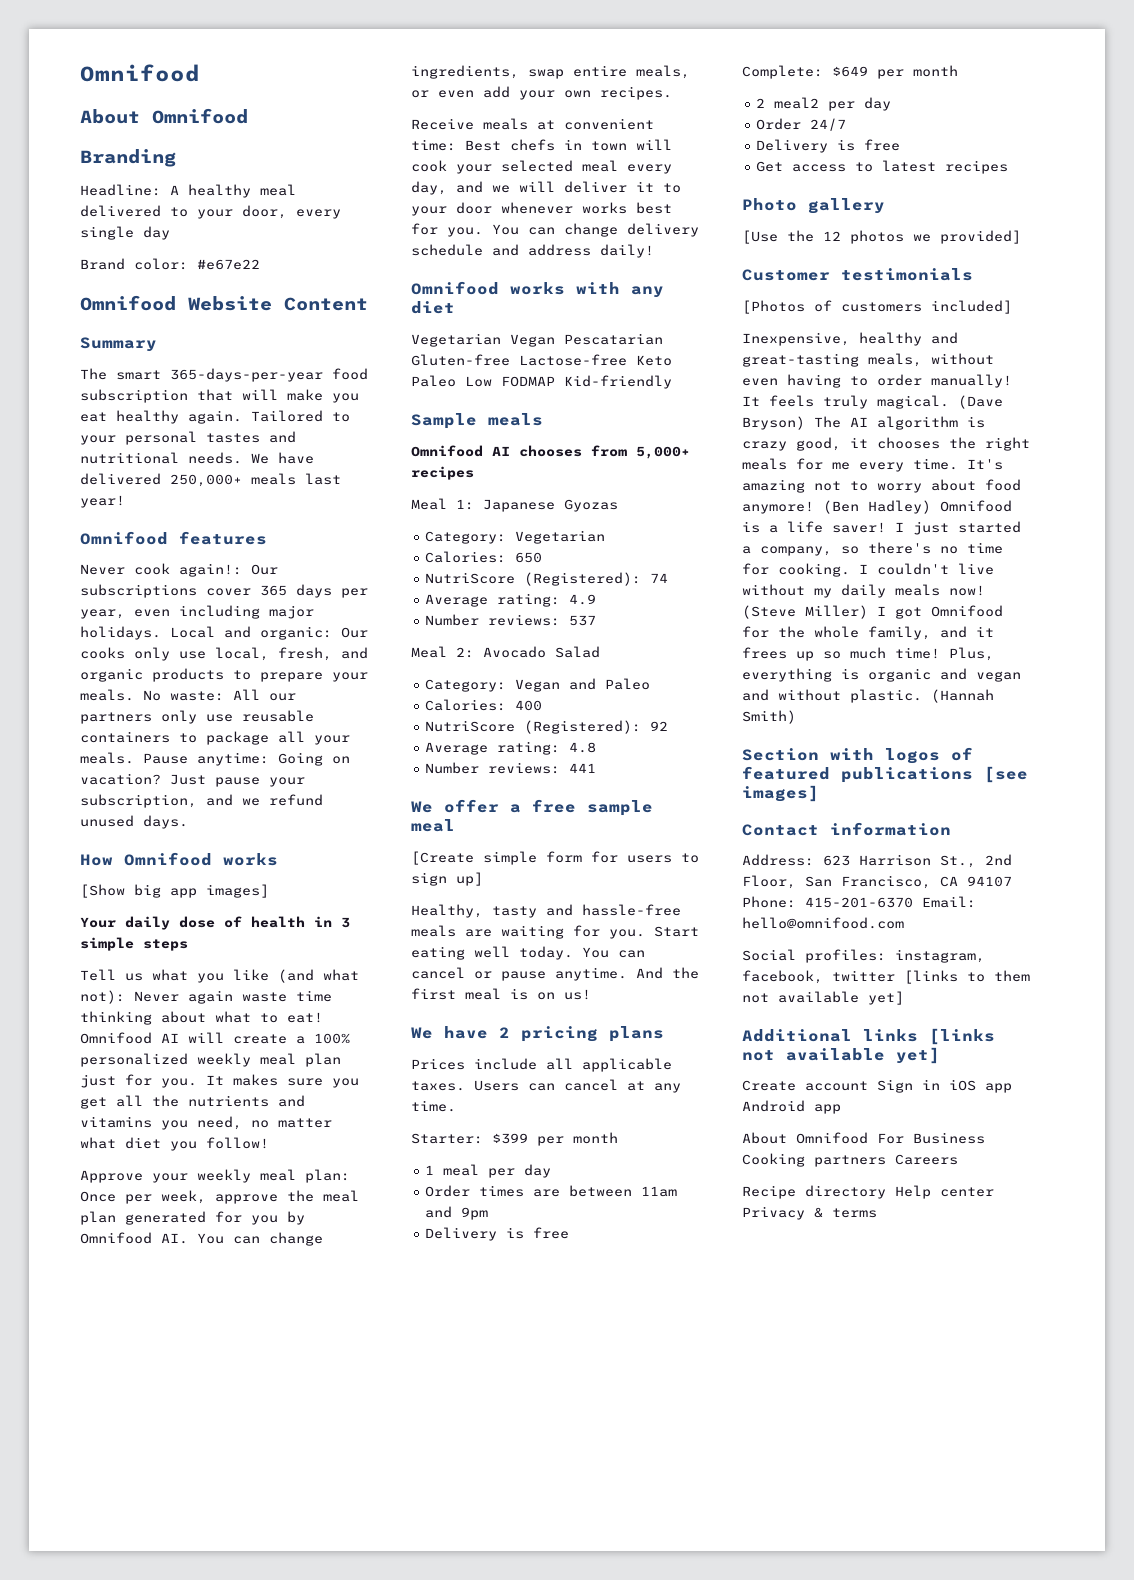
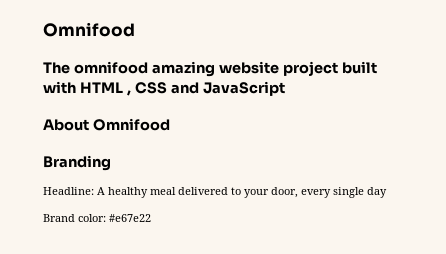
[80,64,200,82] Omnifood -> [43,22,135,37] [43,61,377,77] [43,81,285,96] Omnifood // The omnifood amazing website project built with HTML , CSS and JavaScript
[80,295,368,311] [80,337,157,352] [80,368,368,382] [80,389,359,403] [80,410,350,424] [80,431,296,445] [80,452,314,464] [80,473,341,487] [80,495,125,508] [80,531,267,545] [80,563,278,577] [80,584,368,598] [80,605,314,619] [80,626,368,640] [80,647,368,661] [80,668,368,682] [80,689,296,701] [80,710,314,724] [80,731,350,745] [80,752,350,766] [80,773,305,787] [80,794,323,808] [80,815,188,829] [80,852,278,866] [80,884,269,898] [80,916,350,930] [80,937,188,951] [80,969,359,983] [80,990,332,1004] [80,1011,323,1025] [80,1032,350,1044] [80,1053,341,1067] [80,1074,359,1088] [80,1095,305,1109] [80,1116,332,1130] [80,1137,269,1151] [80,1169,350,1183] [80,1190,359,1204] [80,1211,305,1225] [80,1232,323,1246] [411,65,690,79] [411,86,672,100] [411,118,654,130] [411,139,672,151] [411,160,672,174] [411,181,681,195] [411,202,672,216] [411,223,699,237] [411,244,654,258] [411,281,664,298] [411,301,455,314] [411,333,663,347] [411,354,672,366] [411,375,672,389] [411,413,543,429] [411,445,690,459] [411,466,474,480] [411,498,618,512] [425,530,606,544] [425,551,543,563] [425,572,669,586] [425,593,597,607] [425,614,597,626] [411,646,600,658] [425,678,651,692] [425,699,543,711] [425,720,669,734] [425,741,597,755] [425,762,597,774] [411,799,653,816] [411,819,455,832] [411,851,699,865] [411,872,483,886] [411,904,681,918] [411,925,699,939] [411,946,645,960] [411,967,699,981] [411,988,591,1000] [411,1026,664,1042] [411,1058,672,1072] [411,1079,681,1093] [411,1100,456,1112] [411,1132,618,1146] [425,1164,552,1178] [425,1185,678,1197] [425,1206,489,1220] [425,1227,570,1241] [742,65,958,79] [756,97,892,111] [756,118,847,131] [756,139,901,153] [756,160,1009,174] [742,198,885,214] [742,230,1021,244] [742,268,973,281] [742,300,1012,314] [742,332,958,346] [742,353,994,367] [742,374,1012,388] [742,395,1003,409] [742,416,985,430] [742,437,1030,451] [742,458,1003,472] [742,479,1021,493] [742,500,1012,514] [742,521,1021,535] [742,542,1003,556] [742,563,994,577] [742,584,985,598] [742,605,1003,619] [742,626,994,640] [742,647,994,661] [742,668,1021,682] [742,689,994,703] [742,710,796,724] [742,747,973,764] [742,766,1028,783] [742,785,819,802] [742,822,951,836] [742,854,1012,868] [742,875,1012,889] [742,896,976,908] [742,917,904,929] [742,949,985,963] [742,970,1030,984] [742,991,904,1005] [742,1028,995,1045] [742,1047,940,1064] [742,1079,1012,1093] [742,1100,841,1114] [742,1132,985,1144] [742,1153,958,1167] [742,1185,994,1199] [742,1206,877,1220] // Omnifood Website Content // Summary // The smart 365-days-per-year food subscription that will make you eat healthy again. Tailored to your personal tastes and nutritional needs. We have delivered 250,000+ meals last year! // Omnifood features // Never cook again!: Our subscriptions cover 365 days per year, even including major holidays. Local and organic: Our cooks only use local, fresh, and organic products to prepare your meals. No waste: All our partners only use reusable containers to package all your meals. Pause anytime: Going on vacation? Just pause your subscription, and we refund unused days. // How Omnifood works // [Show big app images] // Your daily dose of health in 3 simple steps // Tell us what you like (and what not): Never again waste time thinking about what to eat! Omnifood AI will create a 100% personalized weekly meal plan just for you. It makes sure you get all the nutrients and vitamins you need, no matter what diet you follow! // Approve your weekly meal plan: Once per week, approve the meal plan generated for you by Omnifood AI. You can change ingredients, swap entire meals, or even add your own recipes. // Receive meals at convenient time: Best chefs in town will cook your selected meal every day, and we will deliver it to your door whenever works best for you. You can change delivery schedule and address daily! // Omnifood works with any diet // Vegetarian Vegan Pescatarian Gluten-free Lactose-free Keto Paleo Low FODMAP Kid-friendly // Sample meals // Omnifood AI chooses from 5,000+ recipes // Meal 1: Japanese Gyozas // Category: Vegetarian // Calories: 650 // NutriScore (Registered): 74 // Average rating: 4.9 // Number reviews: 537 // Meal 2: Avocado Salad // Category: Vegan and Paleo // Calories: 400 // NutriScore (Registered): 92 // Average rating: 4.8 // Number reviews: 441 // We offer a free sample meal // [Create simple form for users to sign up] // Healthy, tasty and hassle-free meals are waiting for you. Start eating well today. You can cancel or pause anytime. And the first meal is on us! // We have 2 pricing plans // Prices include all applicable taxes. Users can cancel at any time. // Starter: $399 per month // 1 meal per day // Order times are between 11am and 9pm // Delivery is free // Complete: $649 per month // 2 meal2 per day // Order 24/7 // Delivery is free // Get access to latest recipes // Photo gallery // [Use the 12 photos we provided] // Customer testimonials // [Photos of customers included] // Inexpensive, healthy and great-tasting meals, without even having to order manually! It feels truly magical. (Dave Bryson) The AI algorithm is crazy good, it chooses the right meals for me every time. It's amazing not to worry about food anymore! (Ben Hadley) Omnifood is a life saver! I just started a company, so there's no time for cooking. I couldn't live without my daily meals now! (Steve Miller) I got Omnifood for the whole family, and it frees up so much time! Plus, everything is organic and vegan and without plastic. (Hannah Smith) // Section with logos of featured publications [see images] // Contact information // Address: 623 Harrison St., 2nd Floor, San Francisco, CA 94107 Phone: 415-201-6370 Email: hello@omnifood.com // Social profiles: instagram, facebook, twitter [links to them not available yet] // Additional links [links not available yet] // Create account Sign in iOS app Android app // About Omnifood For Business Cooking partners Careers // Recipe directory Help center Privacy & terms -> (151, 218) none

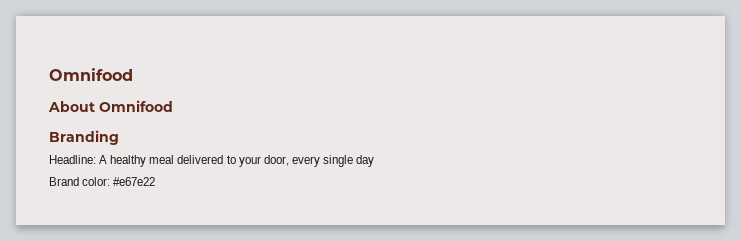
[43,22,135,37] [43,61,377,77] [43,81,285,96] Omnifood // The omnifood amazing website project built with HTML , CSS and JavaScript -> [49,68,133,81] Omnifood

